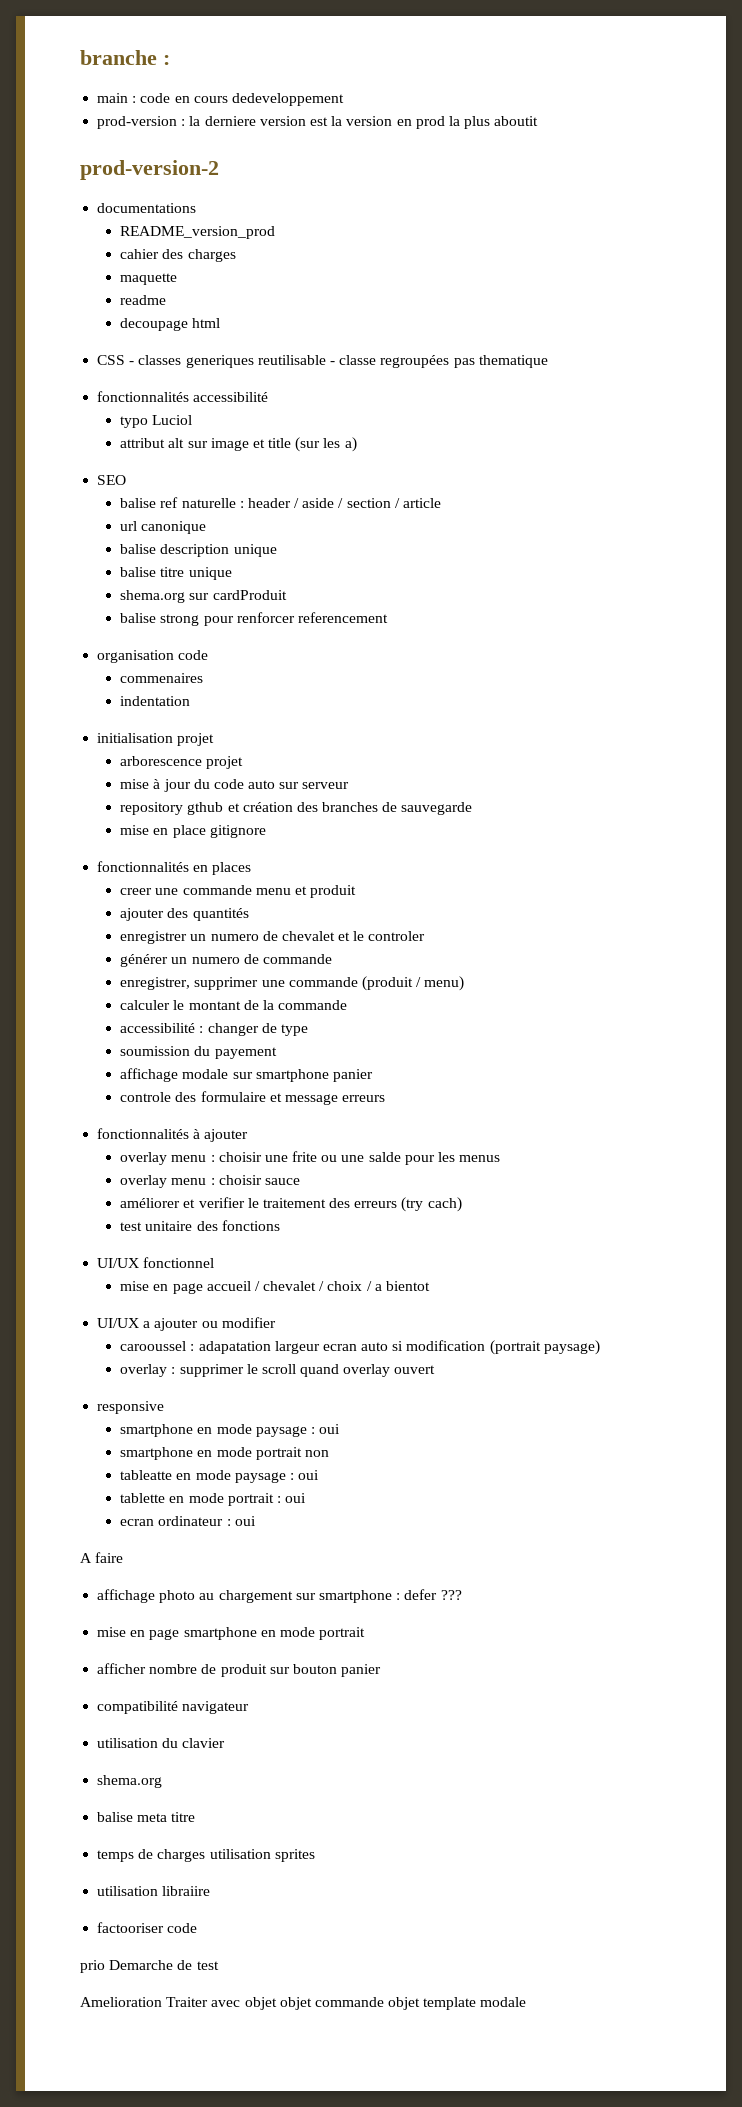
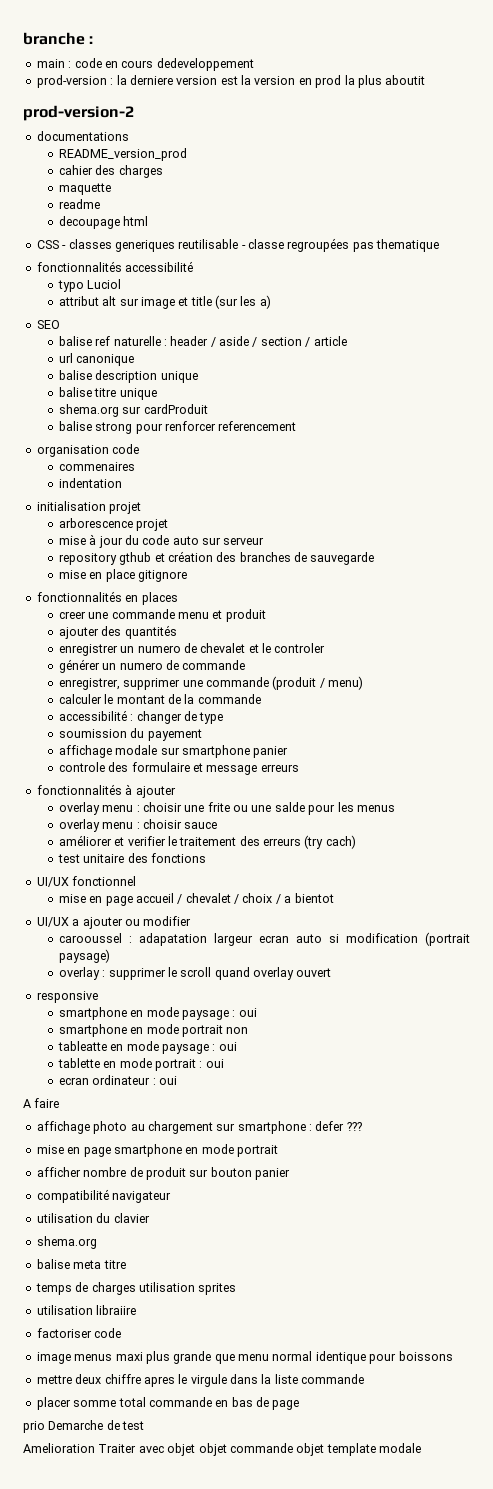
[97,1922,198,1933] factooriser code -> [36,1328,122,1338] [36,1351,453,1364] [36,1374,365,1387] [36,1397,300,1410] factoriser code // image menus maxi plus grande que menu normal identique pour boissons // mettre deux chiffre apres le virgule dans la liste commande // placer somme total commande en bas de page

